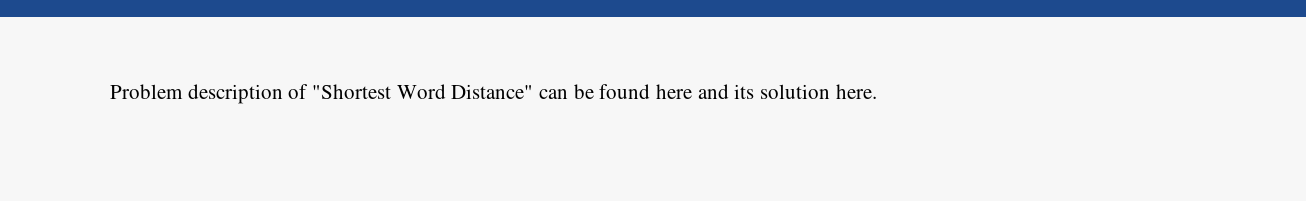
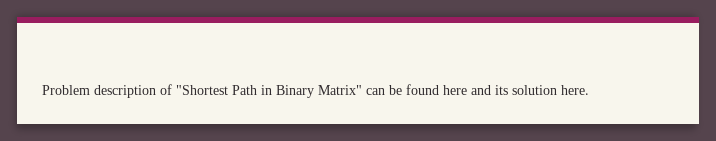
[396,84,534,99] Word Distance" -> [232,85,362,98] Path in Binary Matrix"

